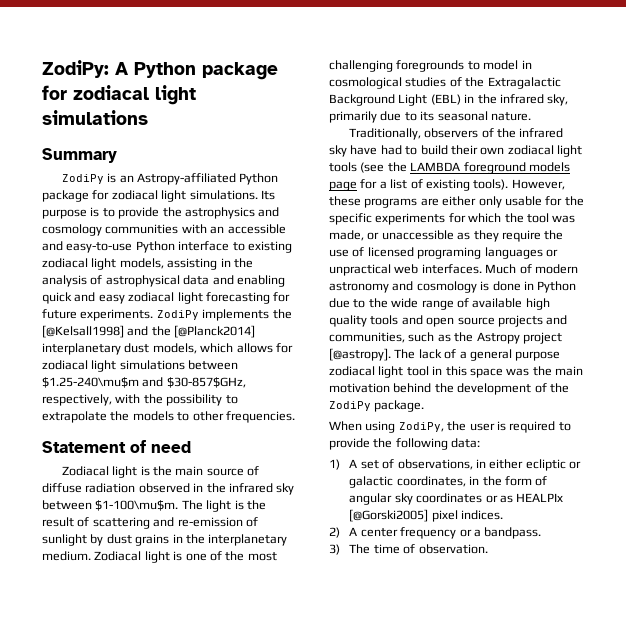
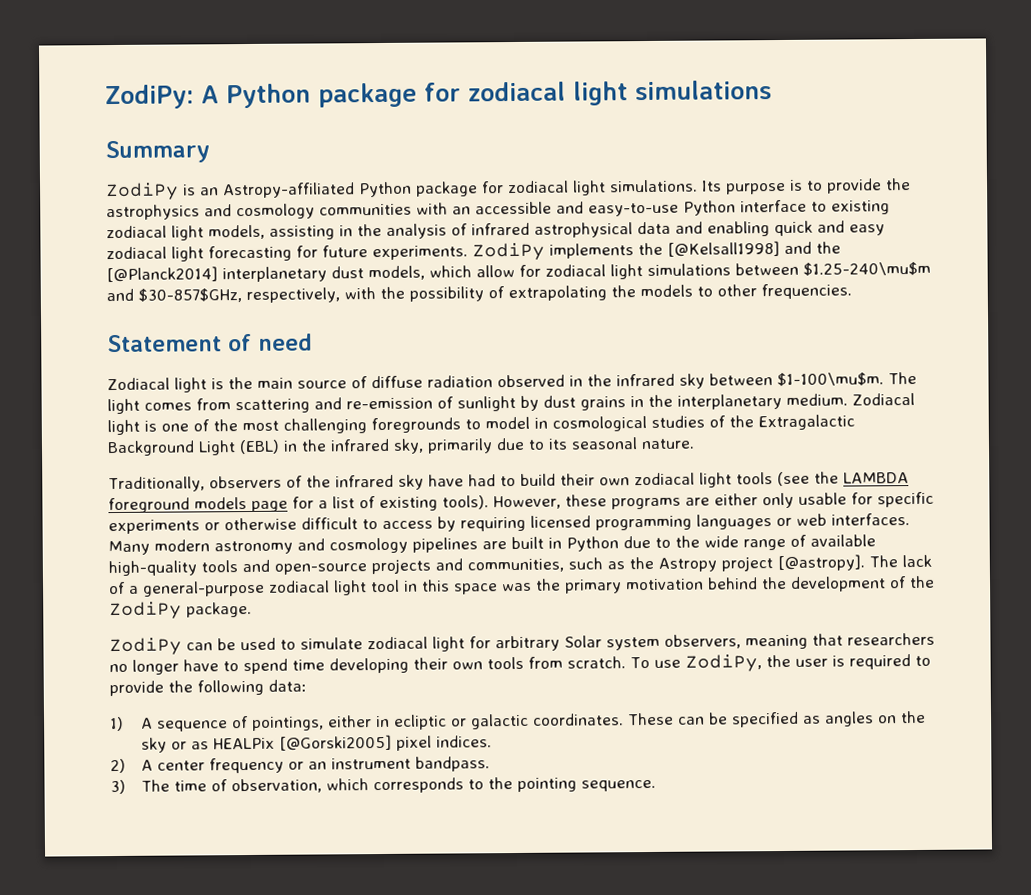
(103, 280) none -> [471,222,530,236] infrared
[236,343,273,353] allows -> [476,265,515,278] allow
[225,395,238,404] [42,411,107,423] to extrapolate -> [488,285,607,302] of extrapolating
[234,500,266,510] [42,517,90,527] is the result of -> [144,398,231,411] comes from
[564,196,584,206] the -> (873, 498) none
[448,213,576,223] [329,230,564,242] [329,247,482,259] for which the tool was made, or unaccessible as they require the use of licensed programing -> [204,515,692,532] or otherwise difficult to access by requiring licensed programming
[329,264,391,276] unpractical -> (792, 522) none
[485,264,532,274] Much of -> [108,540,150,556] Many
[480,281,521,291] is done -> [412,536,544,553] pipelines are built
[525,298,550,310] [329,315,495,327] high quality tools and open source -> [108,559,367,577] high-quality tools and open-source
[469,349,561,361] general purpose -> [142,580,265,597] general-purpose
[555,366,583,376] main -> [564,579,622,594] primary
[329,421,396,433] When using -> [109,632,935,656] [109,656,681,675] ZodiPy can be used to simulate zodiacal light for arbitrary Solar system observers, meaning that researchers no longer have to spend time developing their own tools from scratch. To use
[360,459,582,471] [349,476,548,488] [349,493,483,505] set of observations, in either ecliptic or galactic coordinates, in the form of angular sky coordinates -> [156,710,926,732] [140,737,167,753] sequence of pointings, either in ecliptic or galactic coordinates. These can be specified as angles on the sky
[516,493,564,502] HEALPIx -> [212,737,275,750] HEALPix
[473,529,481,537] a -> [307,757,411,770] an instrument
[418,544,488,554] observation. -> [230,777,656,794] observation, which corresponds to the pointing sequence.

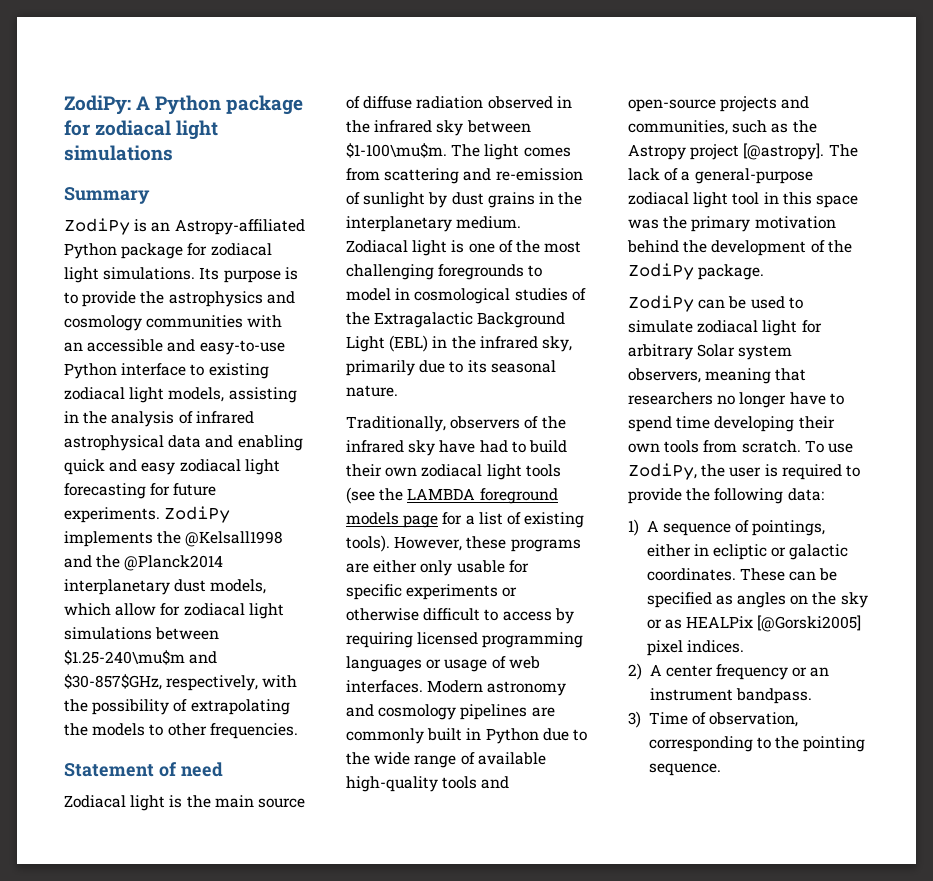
[667,241,780,257] [@Kelsall1998] -> [185,531,284,547] @Kelsall1998
[106,266,218,283] [@Planck2014] -> [124,555,224,571] @Planck2014
[796,513,910,526] [108,539,210,556] web interfaces. Many modern -> [444,656,540,672] [346,680,484,693] usage of web interfaces. Modern
(507, 545) none -> [346,728,424,744] commonly
[140,777,464,794] The time of observation, which corresponds -> [648,712,799,727] [648,736,753,752] Time of observation, corresponding

